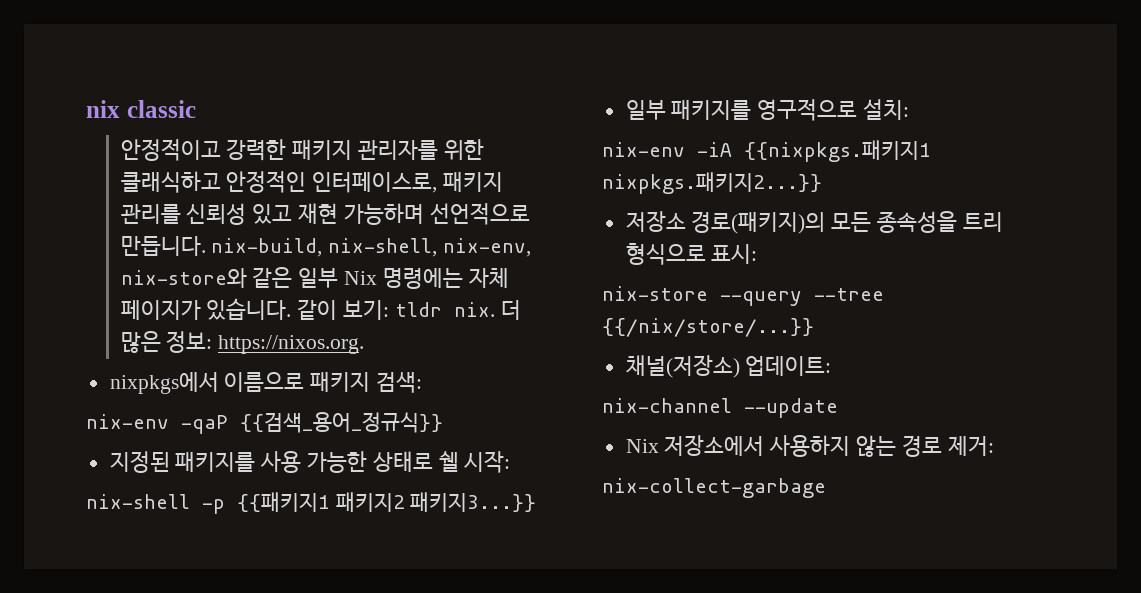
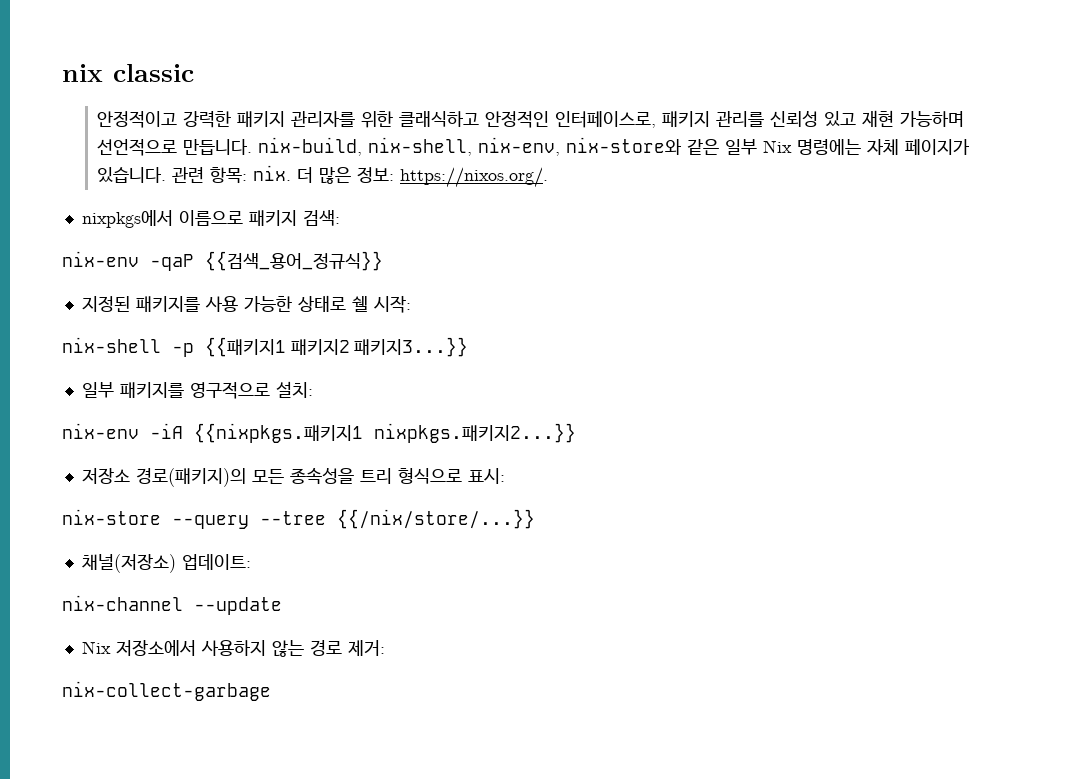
[297,299,442,320] 같이 보기: tldr -> [172,167,248,184] 관련 항목:
[218,335,365,354] https://nixos.org. -> [400,167,549,188] https://nixos.org/.

